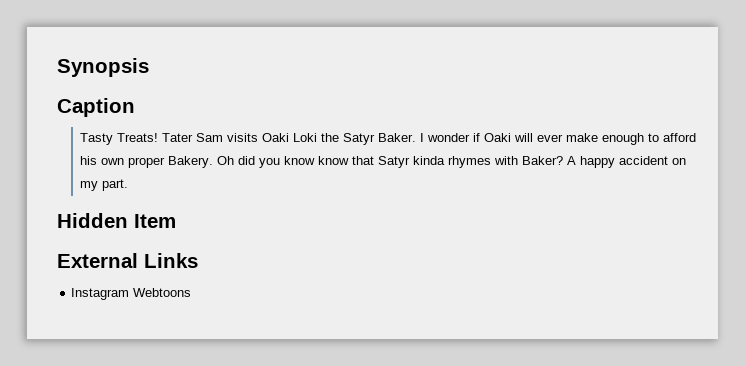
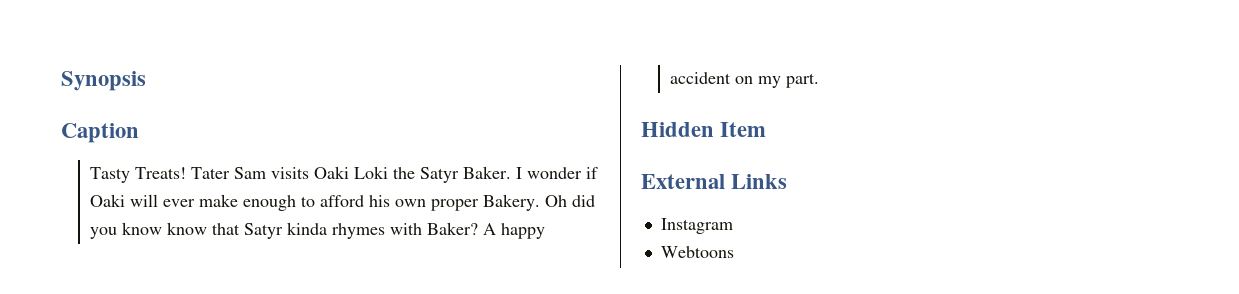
(130, 294) none -> (733, 226) //

